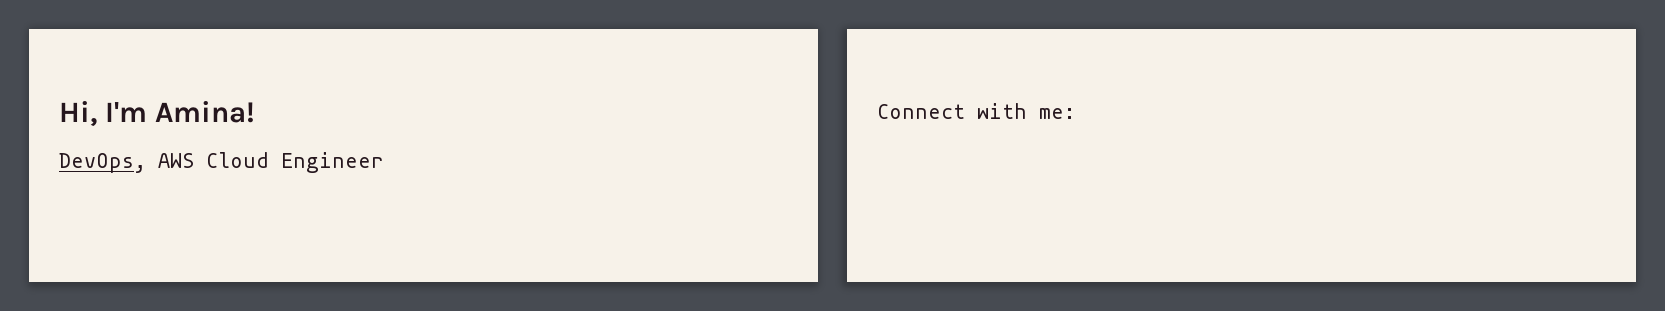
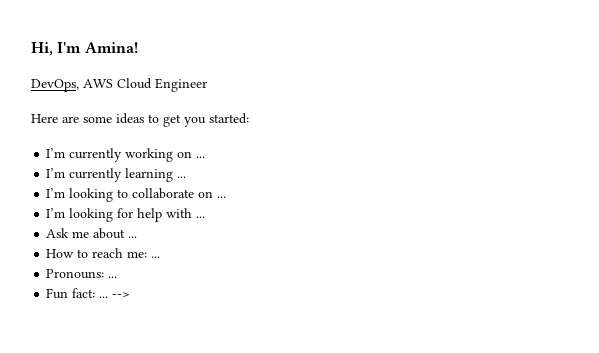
[877,103,1075,119] Connect with me: -> [31,113,249,127] [46,148,206,162] [46,168,187,182] [46,188,227,202] [46,208,206,222] [46,228,138,239] [46,248,161,258] [46,269,118,279] [46,288,131,299] Here are some ideas to get you started: // I’m currently working on ... // I’m currently learning ... // I’m looking to collaborate on ... // I’m looking for help with ... // Ask me about ... // How to reach me: ... // Pronouns: ... // Fun fact: ... -->

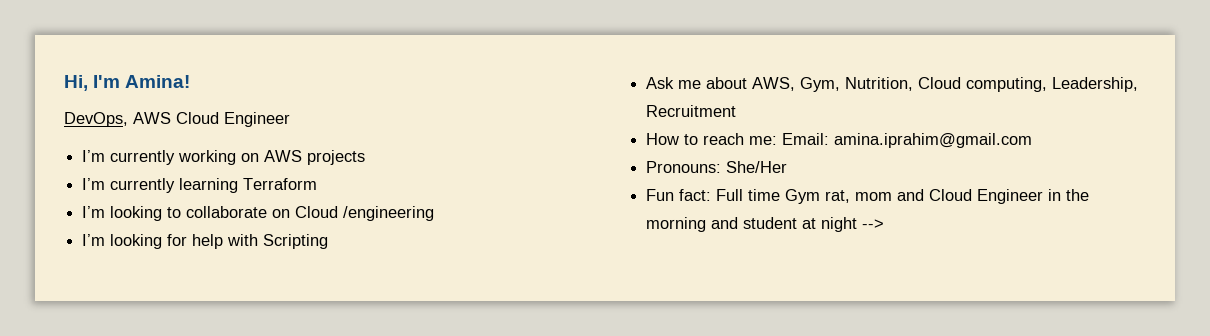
[31,113,249,127] // Here are some ideas to get you started: -> (290, 119) none
[196,156,206,158] ... -> [264,150,366,165] AWS projects
[177,176,187,178] ... -> [243,178,318,190] Terraform
[217,196,227,198] ... -> [295,206,435,221] Cloud /engineering
[196,216,206,218] ... -> [263,234,329,249] Scripting
[128,236,138,238] ... -> [752,77,1139,92] [646,105,737,117] AWS, Gym, Nutrition, Cloud computing, Leadership, Recruitment
[151,256,161,258] ... -> [782,133,1033,148] Email: amina.iprahim@gmail.com
[108,276,118,278] ... -> [726,161,788,173] She/Her
[99,296,109,298] ... -> [716,189,1090,204] [646,217,858,232] Full time Gym rat, mom and Cloud Engineer in the morning and student at night

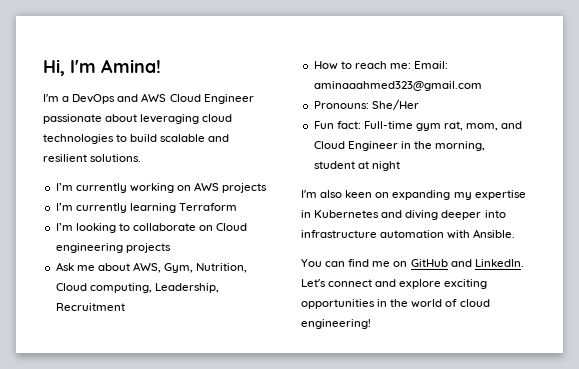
[64,112,128,127] DevOps, -> [43,94,139,104] I'm a DevOps and
(290, 119) none -> [43,114,233,124] [43,134,230,144] [43,154,142,162] passionate about leveraging cloud technologies to build scalable and resilient solutions.
[343,206,435,221] [82,234,329,249] /engineering // I’m looking for help with Scripting -> [55,243,171,253] engineering projects
[834,133,1033,148] amina.iprahim@gmail.com -> [313,81,482,91] aminaaahmed323@gmail.com
[716,189,893,204] Full time Gym rat, mom -> [363,121,499,131] Full-time gym rat, mom,
[646,217,739,232] morning and -> [435,141,486,151] morning,
[862,219,885,229] --> -> [301,190,526,200] [301,210,506,220] [301,229,516,239] [301,259,524,267] [301,279,488,289] [301,299,490,309] [301,319,371,329] // I'm also keen on expanding my expertise in Kubernetes and diving deeper into infrastructure automation with Ansible. // You can find me on GitHub and LinkedIn. Let's connect and explore exciting opportunities in the world of cloud engineering!

